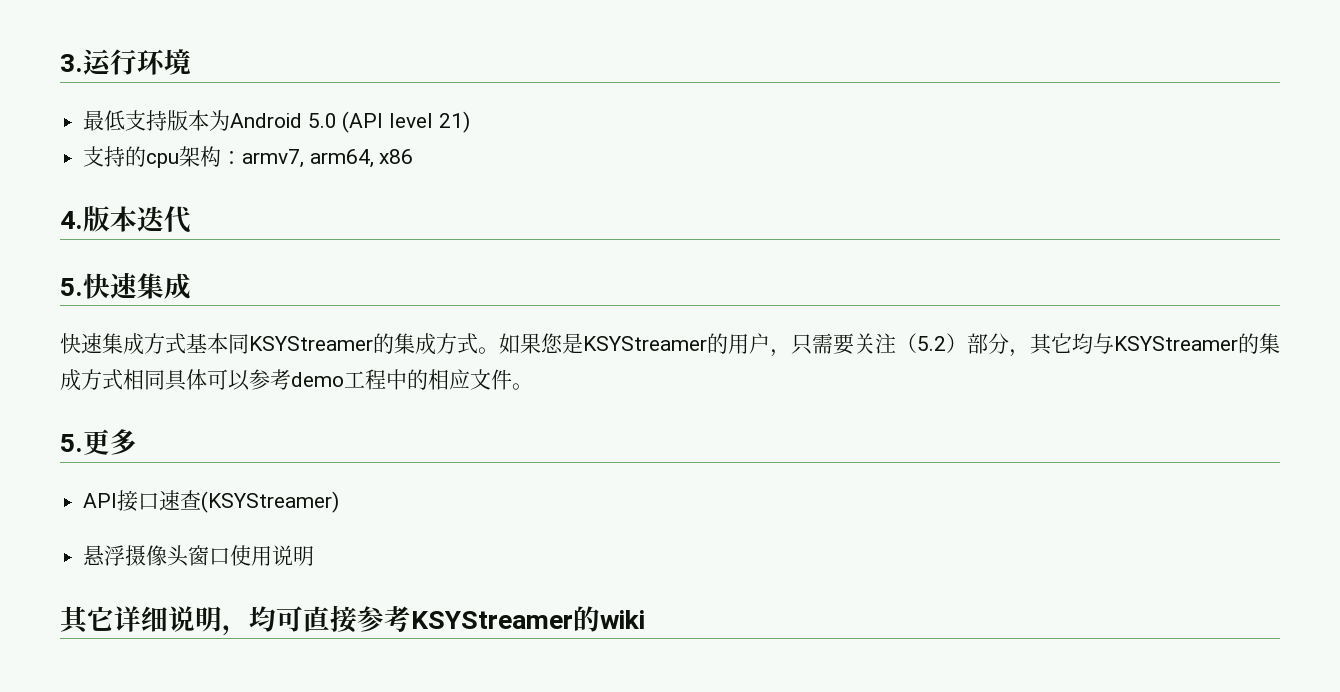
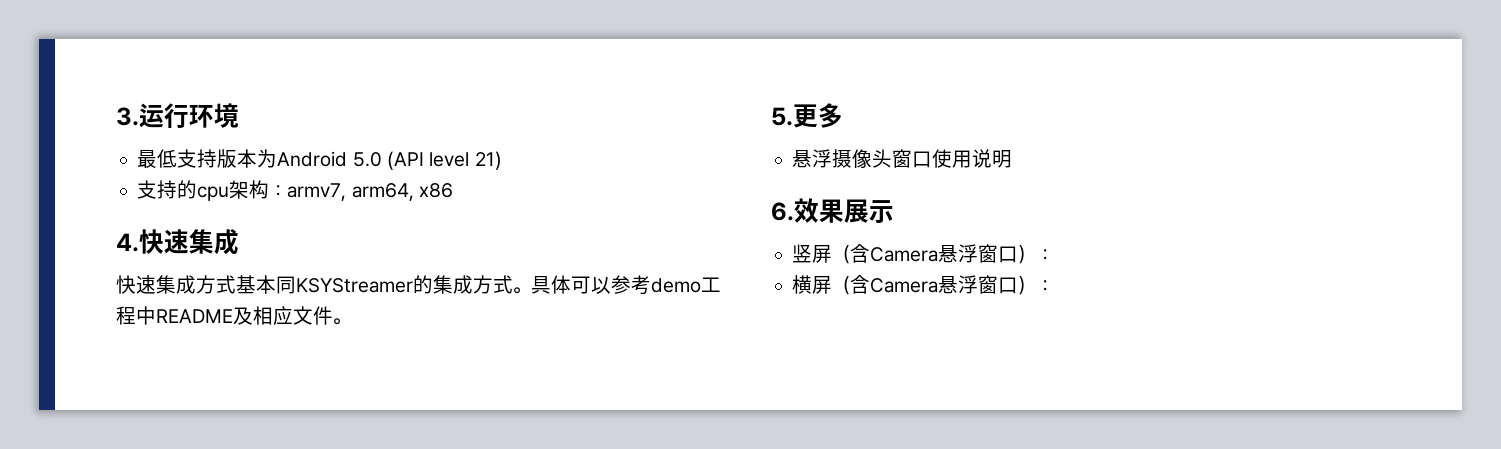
[83,206,191,233] [60,278,83,296] 版本迭代 // 5. -> (139, 242) none
[499,333,1280,357] [60,369,165,391] 如果您是KSYStreamer的用户，只需要关注（5.2）部分，其它均与KSYStreamer的集成方式相同 -> (531, 290) none
[407,369,428,390] 的 -> [156,307,253,325] README及
[83,490,340,513] // API接口速查(KSYStreamer) -> (843, 115) none
[60,605,645,636] 其它详细说明，均可直接参考KSYStreamer的wiki -> [771,198,894,223] [792,244,1055,264] [792,275,1055,295] 6.效果展示 // 竖屏（含Camera悬浮窗口）： // 横屏（含Camera悬浮窗口）：

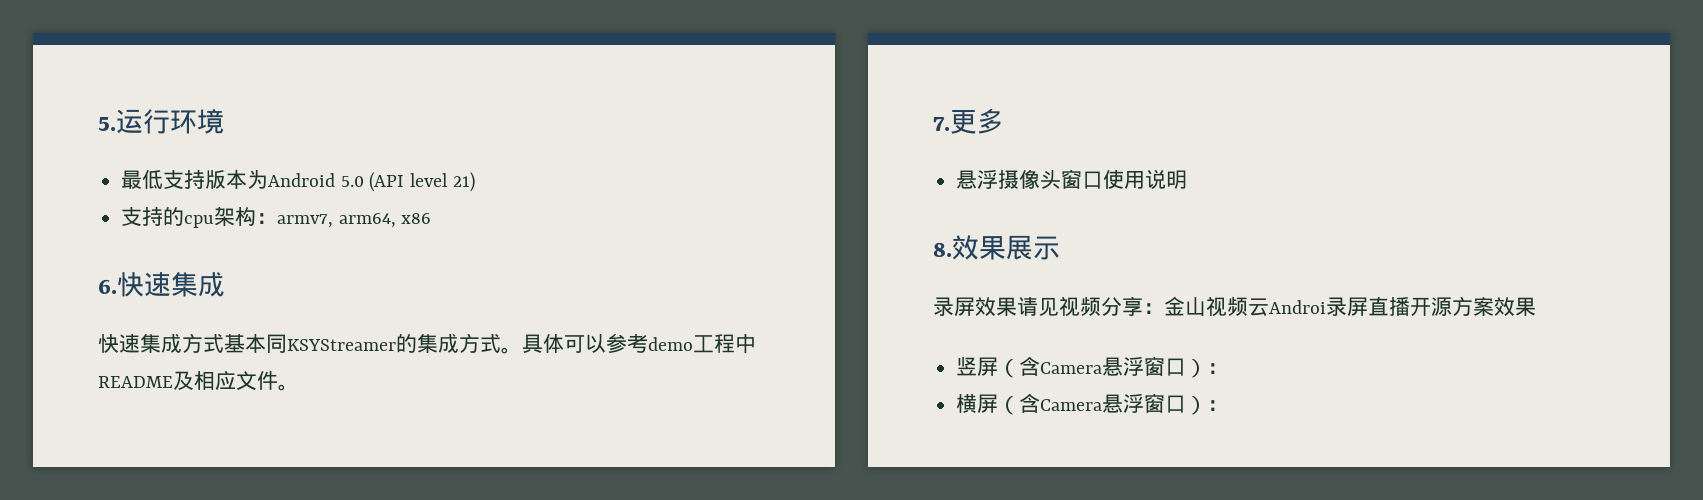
[116,107,139,126] 3. -> [98,117,116,131] 5.
[116,233,139,252] 4. -> [98,279,117,294] 6.
[771,107,793,126] 5. -> [933,117,950,131] 7.
[771,202,794,221] 6. -> [933,242,952,257] 8.
(894, 211) none -> [933,296,1536,317] // 录屏效果请见视频分享：金山视频云Androi录屏直播开源方案效果

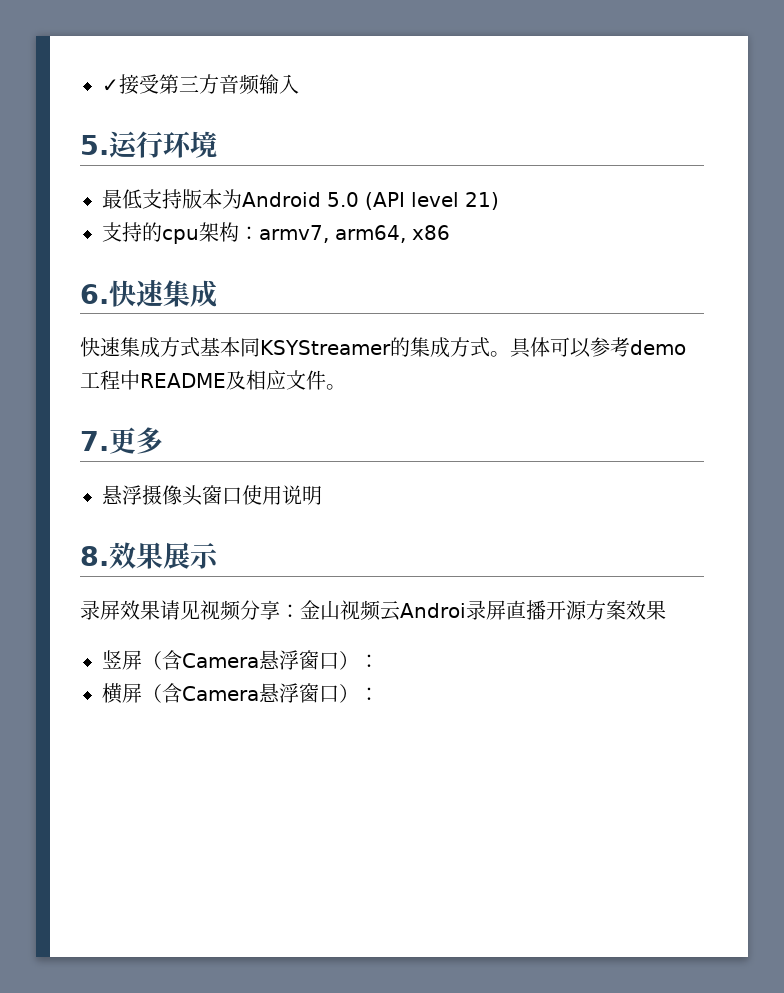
(98, 124) none -> [102,74,299,95] ✓接受第三方音频输入 //

